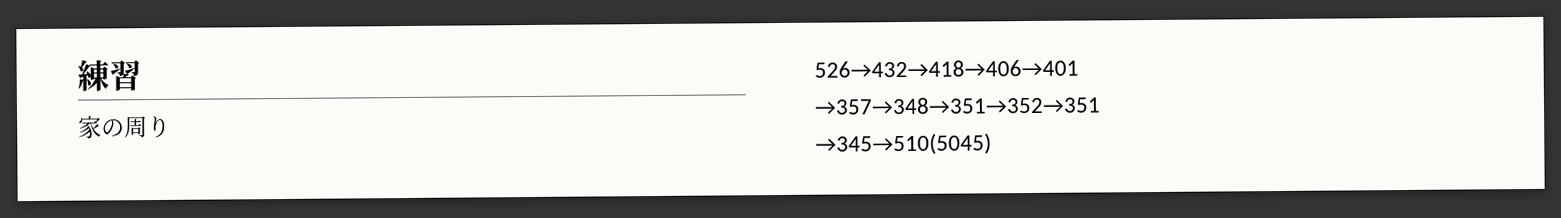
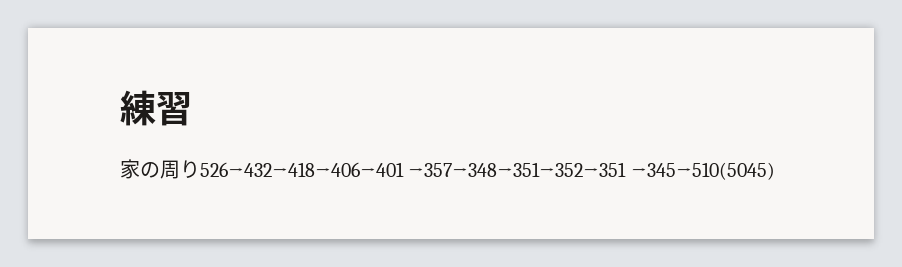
(171, 127) // -> (200, 169) none
(1079, 68) // -> (404, 169) none
(1101, 105) // -> (627, 169) none

